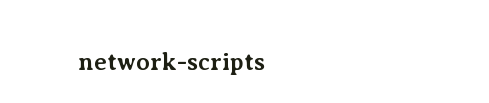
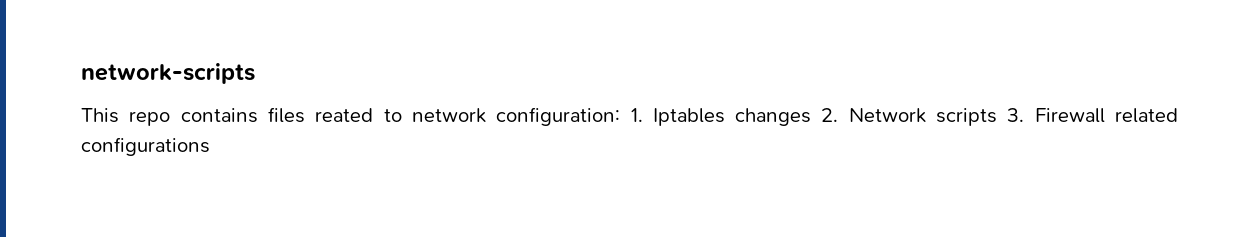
(265, 63) none -> [81,107,1178,126] [81,137,210,156] // This repo contains files reated to network configuration: 1. Iptables changes 2. Network scripts 3. Firewall related configurations

